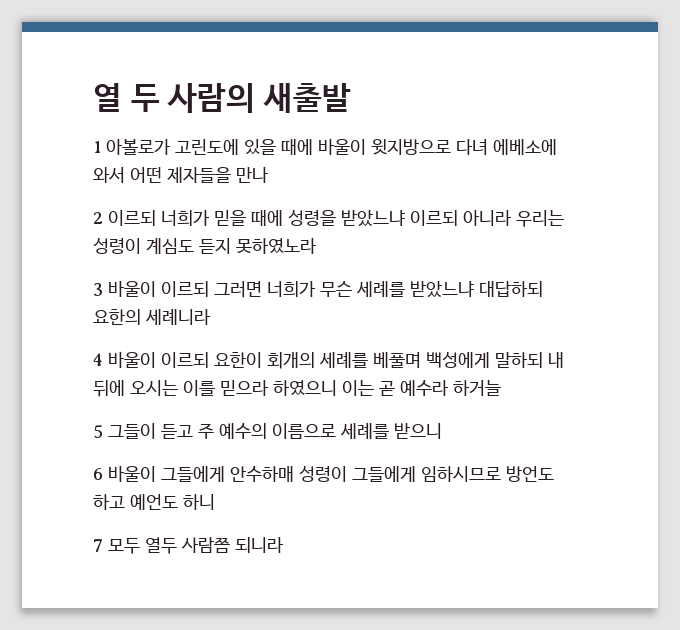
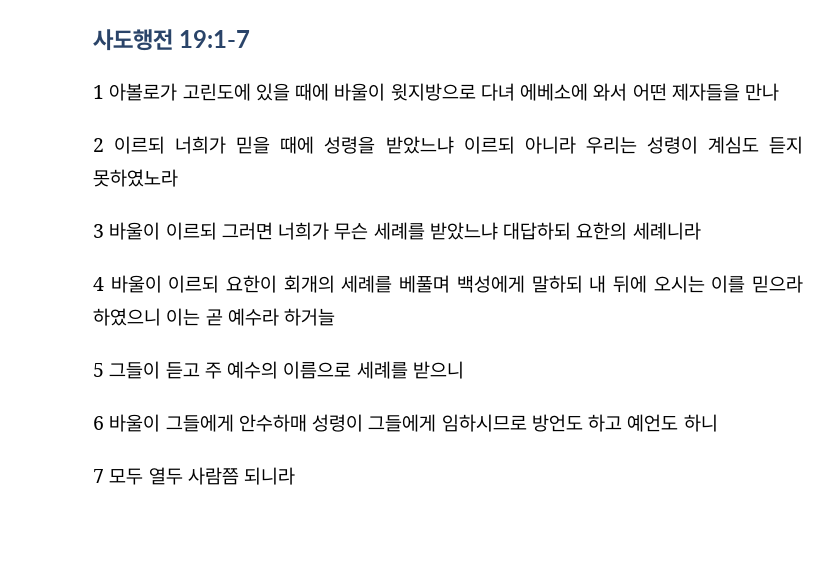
[93,83,351,113] 열 두 사람의 새출발 -> [93,29,251,51] 사도행전 19:1-7

